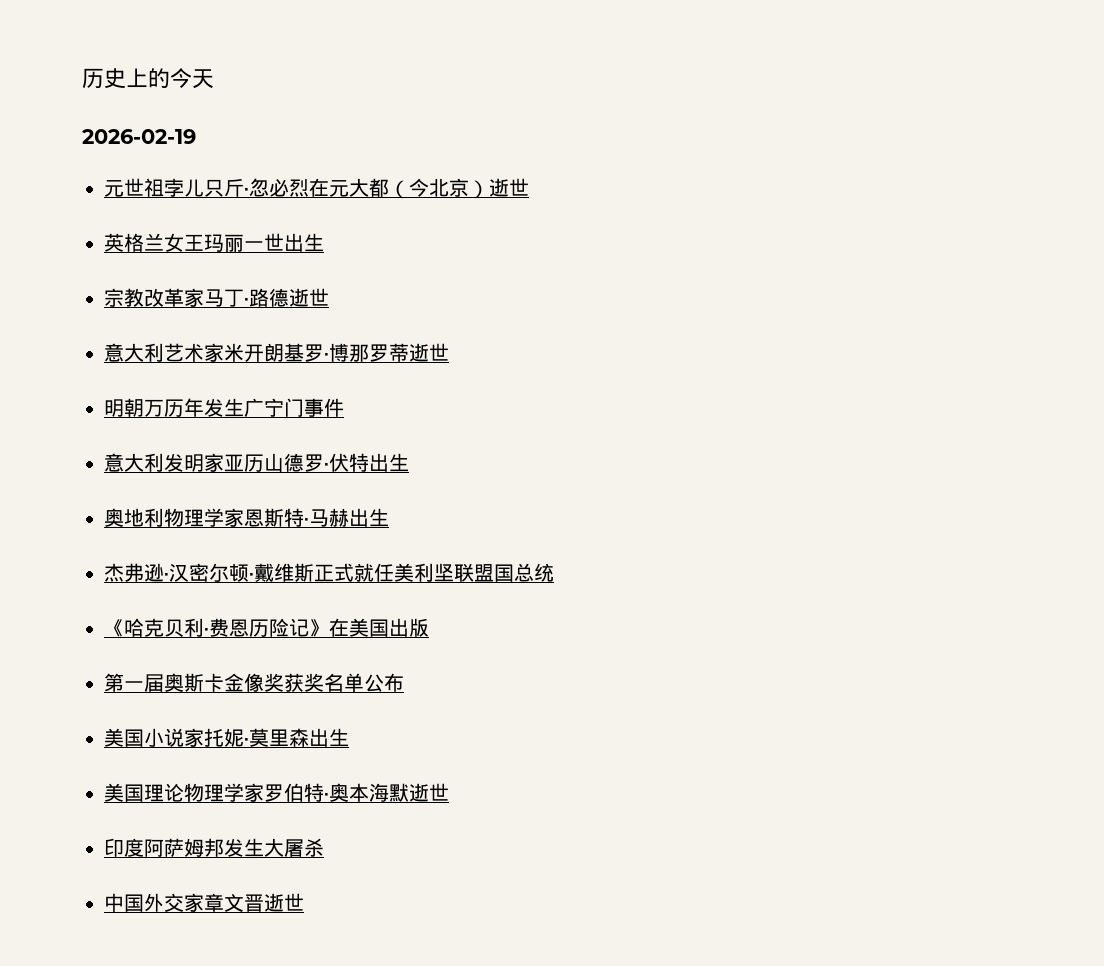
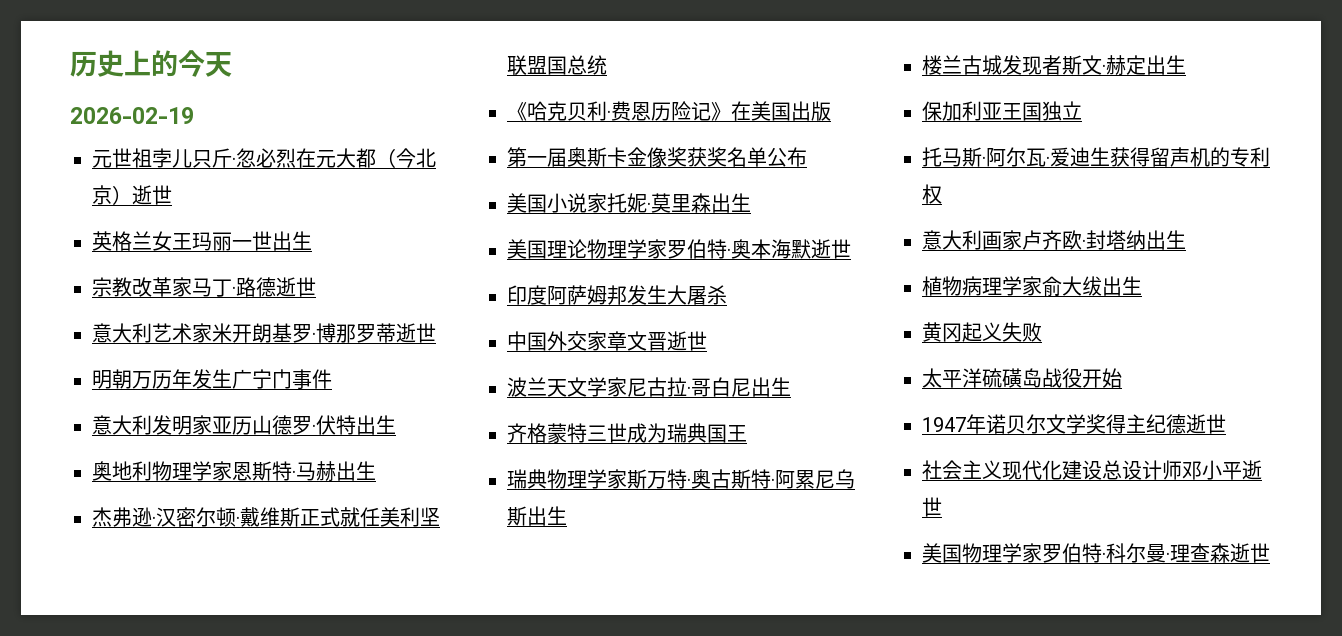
(304, 902) none -> [507,377,791,397] [507,423,747,443] [507,469,855,489] [507,506,567,526] [922,55,1186,75] [922,101,1082,121] [922,147,1270,167] [922,184,942,204] [922,230,1186,250] [922,276,1142,296] [922,322,1042,342] [922,368,1122,388] [922,414,1226,434] [922,460,1262,480] [922,497,942,517] [922,543,1270,563] // 波兰天文学家尼古拉·哥白尼出生 // 齐格蒙特三世成为瑞典国王 // 瑞典物理学家斯万特·奥古斯特·阿累尼乌斯出生 // 楼兰古城发现者斯文·赫定出生 // 保加利亚王国独立 // 托马斯·阿尔瓦·爱迪生获得留声机的专利权 // 意大利画家卢齐欧·封塔纳出生 // 植物病理学家俞大绂出生 // 黄冈起义失败 // 太平洋硫磺岛战役开始 // 1947年诺贝尔文学奖得主纪德逝世 // 社会主义现代化建设总设计师邓小平逝世 // 美国物理学家罗伯特·科尔曼·理查森逝世

